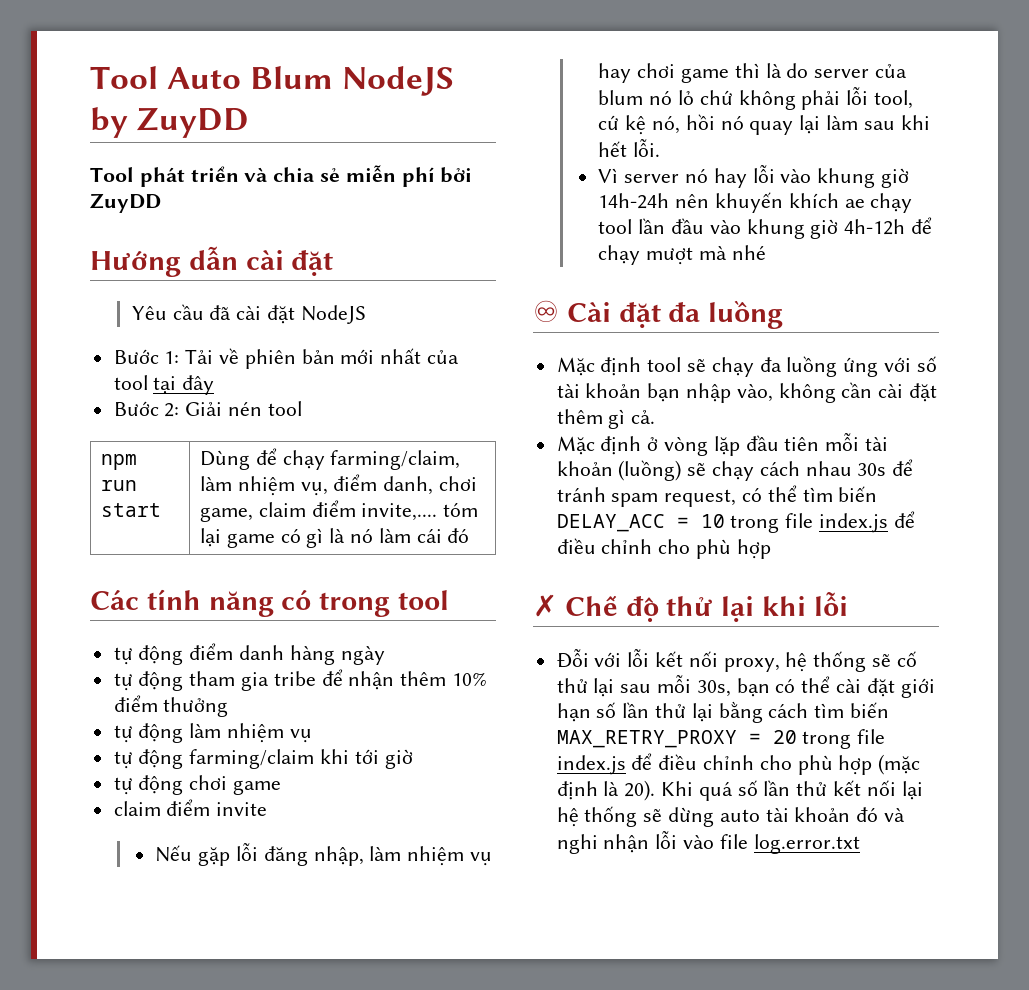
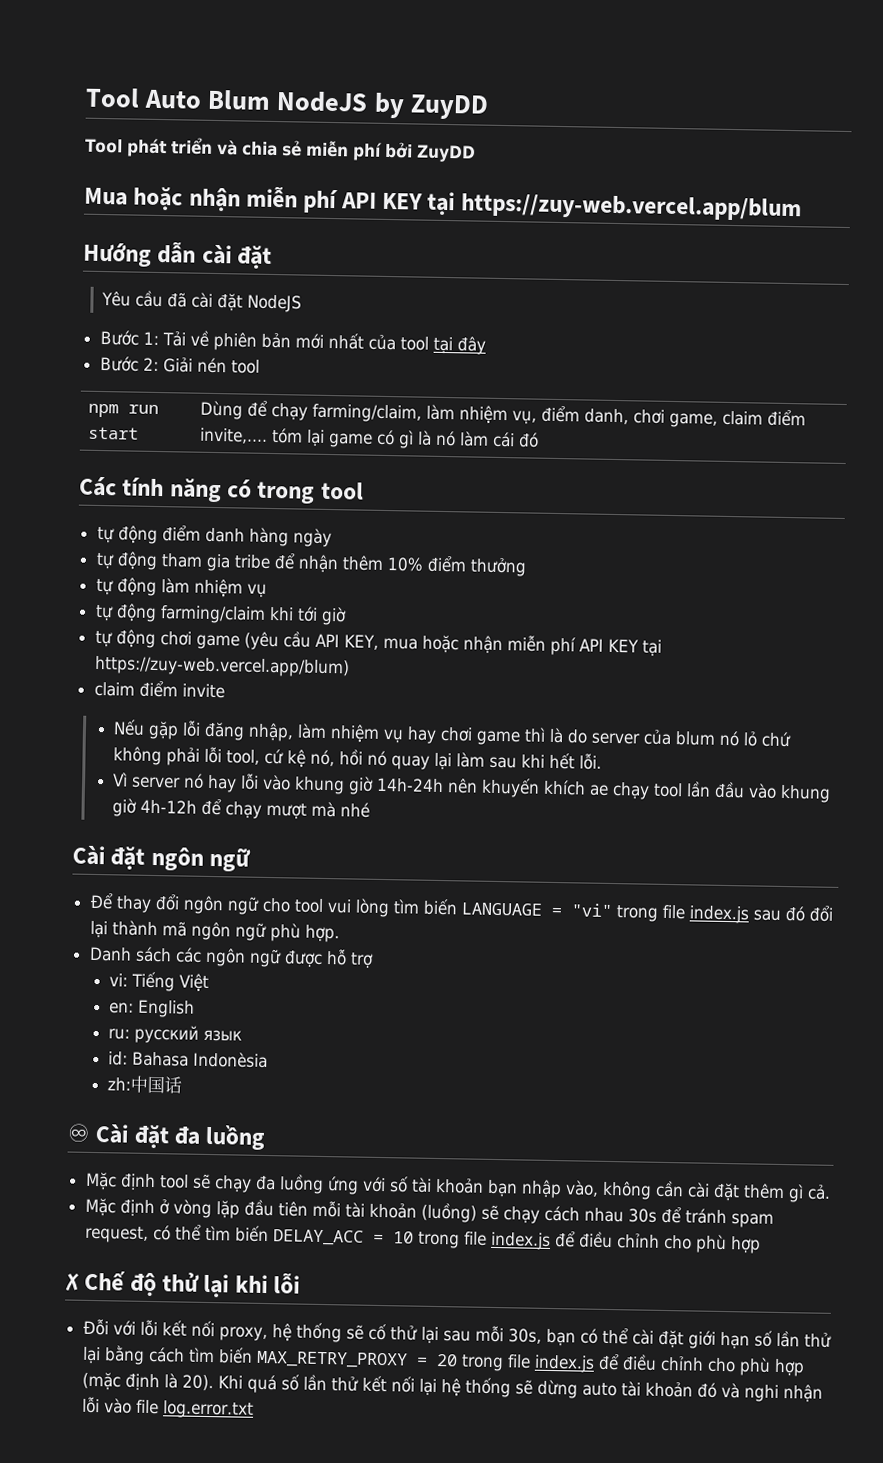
(161, 203) none -> [84,186,802,222] // Mua hoặc nhận miễn phí API KEY tại https://zuy-web.vercel.app/blum
(282, 787) none -> [243,631,662,657] [93,655,350,678] (yêu cầu API KEY, mua hoặc nhận miễn phí API KEY tại https://zuy-web.vercel.app/blum)
(766, 252) none -> [72,845,252,872] [89,892,834,924] [89,920,340,943] [88,946,374,969] [108,971,209,992] [108,999,195,1018] [107,1024,242,1044] [107,1051,268,1069] [106,1075,182,1094] // Cài đặt ngôn ngữ // Để thay đổi ngôn ngữ cho tool vui lòng tìm biến LANGUAGE = "vi" trong file index.js sau đó đổi lại thành mã ngôn ngữ phù hợp. // Danh sách các ngôn ngữ được hỗ trợ // vi: Tiếng Việt // en: English // ru: русский язык // id: Bahasa Indonèsia // zh:中国话

